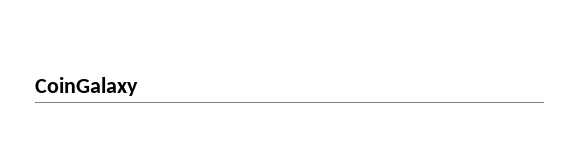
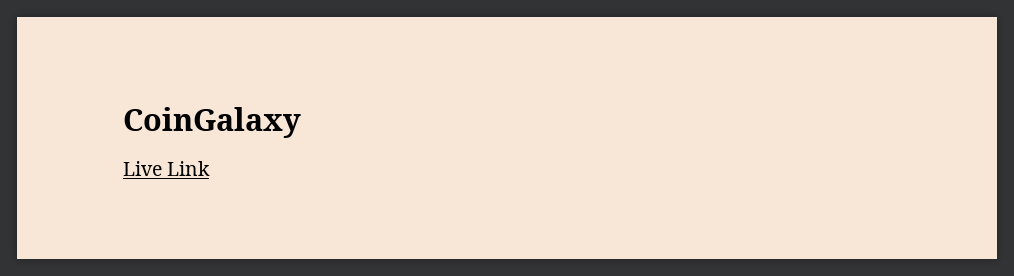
(138, 86) none -> [123,161,211,176] // Live Link

